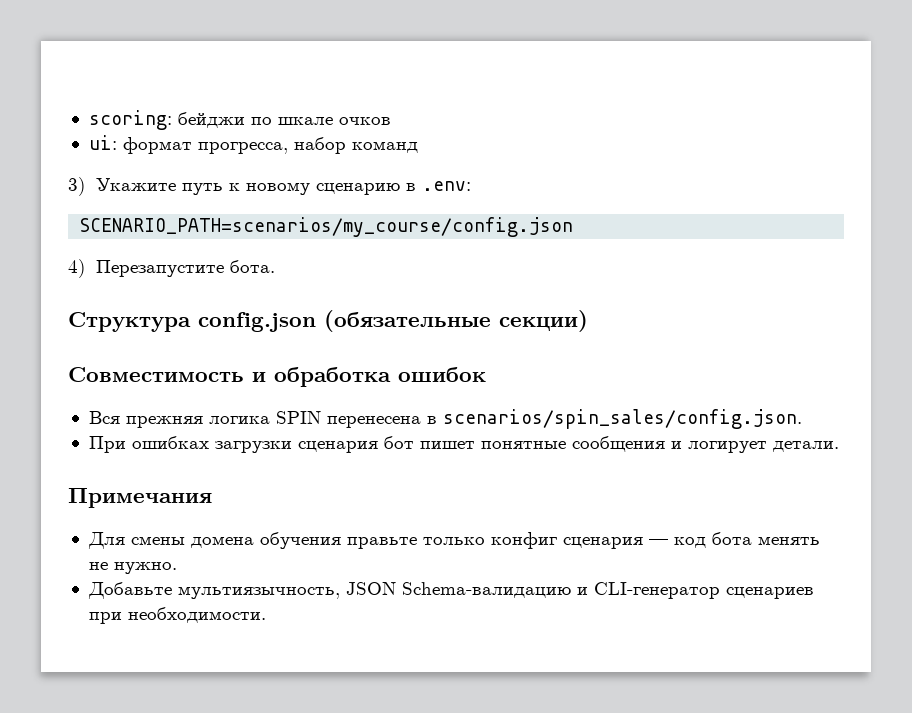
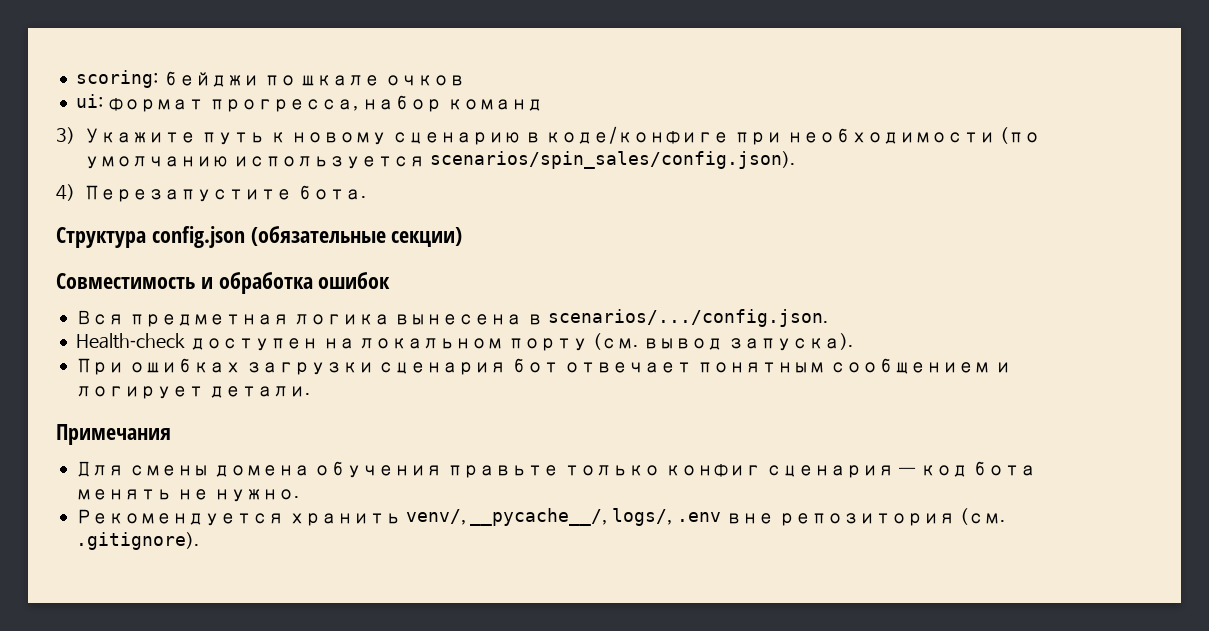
[422,181,472,191] [79,217,574,237] .env: // SCENARIO_PATH=scenarios/my_course/config.json -> [545,126,1040,145] [84,151,795,169] коде/конфиге при необходимости (по умолчанию используется scenarios/spin_sales/config.json).
[125,409,802,429] прежняя логика SPIN перенесена в scenarios/spin_sales/config.json. -> [128,309,829,327] [75,333,853,351] предметная логика вынесена в scenarios/.../config.json. // Health‑check доступен на локальном порту (см. вывод запуска).
[419,436,665,452] пишет понятные сообщения -> [564,358,990,374] отвечает понятным сообщением
[87,582,814,599] [88,607,266,624] Добавьте мультиязычность, JSON Schema-валидацию и CLI-генератор сценариев при необходимости. -> [75,508,1005,526] [75,532,199,550] Рекомендуется хранить venv/, __pycache__/, logs/, .env вне репозитория (см. .gitignore).

